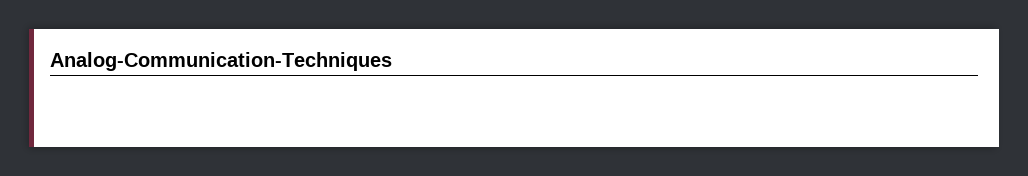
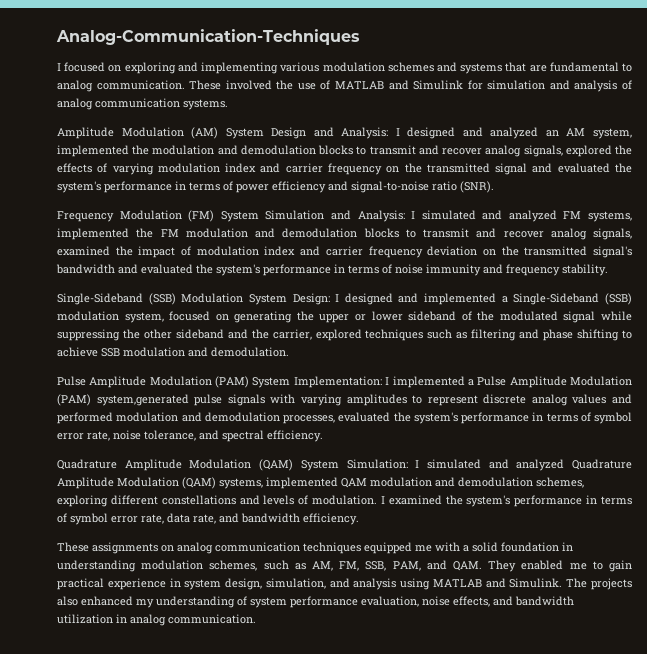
(392, 61) none -> [57,62,632,74] [57,80,632,92] [57,98,228,110] [57,127,633,139] [57,145,632,157] [57,163,632,175] [57,181,494,193] [57,210,632,222] [57,228,632,240] [57,246,632,258] [56,264,608,276] [57,293,632,305] [57,311,632,323] [57,329,632,341] [57,347,289,357] [57,376,633,388] [57,394,632,406] [57,412,632,424] [57,430,323,442] [57,459,632,471] [57,477,584,489] [57,495,632,507] [57,513,359,525] [57,542,573,554] [57,560,632,572] [57,578,632,590] [57,596,574,608] [57,614,256,626] // I focused on exploring and implementing various modulation schemes and systems that are fundamental to analog communication. These involved the use of MATLAB and Simulink for simulation and analysis of analog communication systems. // Amplitude Modulation (AM) System Design and Analysis: I designed and analyzed an AM system, implemented the modulation and demodulation blocks to transmit and recover analog signals, explored the effects of varying modulation index and carrier frequency on the transmitted signal and evaluated the system's performance in terms of power efficiency and signal-to-noise ratio (SNR). // Frequency Modulation (FM) System Simulation and Analysis: I simulated and analyzed FM systems, implemented the FM modulation and demodulation blocks to transmit and recover analog signals, examined the impact of modulation index and carrier frequency deviation on the transmitted signal's bandwidth and evaluated the system's performance in terms of noise immunity and frequency stability. // Single-Sideband (SSB) Modulation System Design: I designed and implemented a Single-Sideband (SSB) modulation system, focused on generating the upper or lower sideband of the modulated signal while suppressing the other sideband and the carrier, explored techniques such as filtering and phase shifting to achieve SSB modulation and demodulation. // Pulse Amplitude Modulation (PAM) System Implementation: I implemented a Pulse Amplitude Modulation (PAM) system,generated pulse signals with varying amplitudes to represent discrete analog values and performed modulation and demodulation processes, evaluated the system's performance in terms of symbol error rate, noise tolerance, and spectral efficiency. // Quadrature Amplitude Modulation (QAM) System Simulation: I simulated and analyzed Quadrature Amplitude Modulation (QAM) systems, implemented QAM modulation and demodulation schemes, exploring different constellations and levels of modulation. I examined the system's performance in terms of symbol error rate, data rate, and bandwidth efficiency. // These assignments on analog communication techniques equipped me with a solid foundation in understanding modulation schemes, such as AM, FM, SSB, PAM, and QAM. They enabled me to gain practical experience in system design, simulation, and analysis using MATLAB and Simulink. The projects also enhanced my understanding of system performance evaluation, noise effects, and bandwidth utilization in analog communication.

